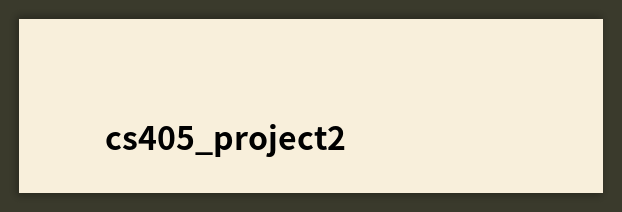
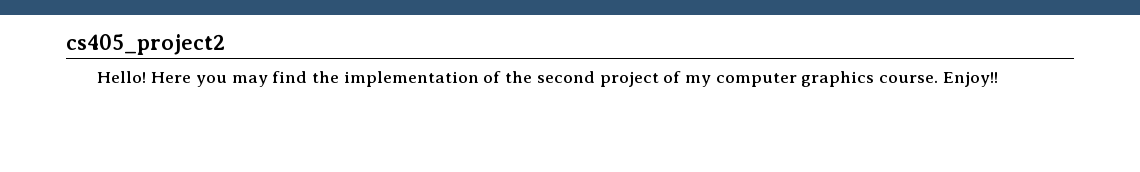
(346, 140) none -> [97,71,998,87] // Hello! Here you may find the implementation of the second project of my computer graphics course. Enjoy!!

